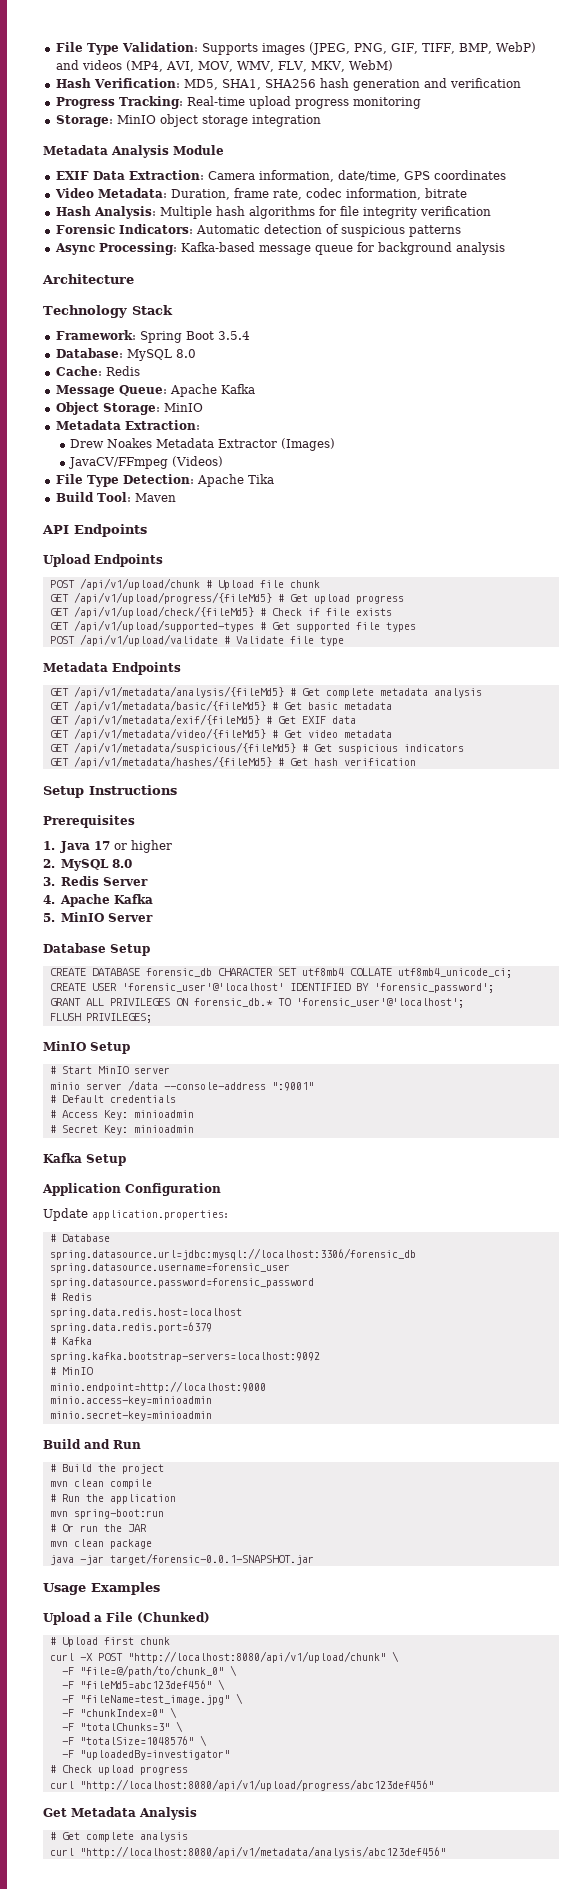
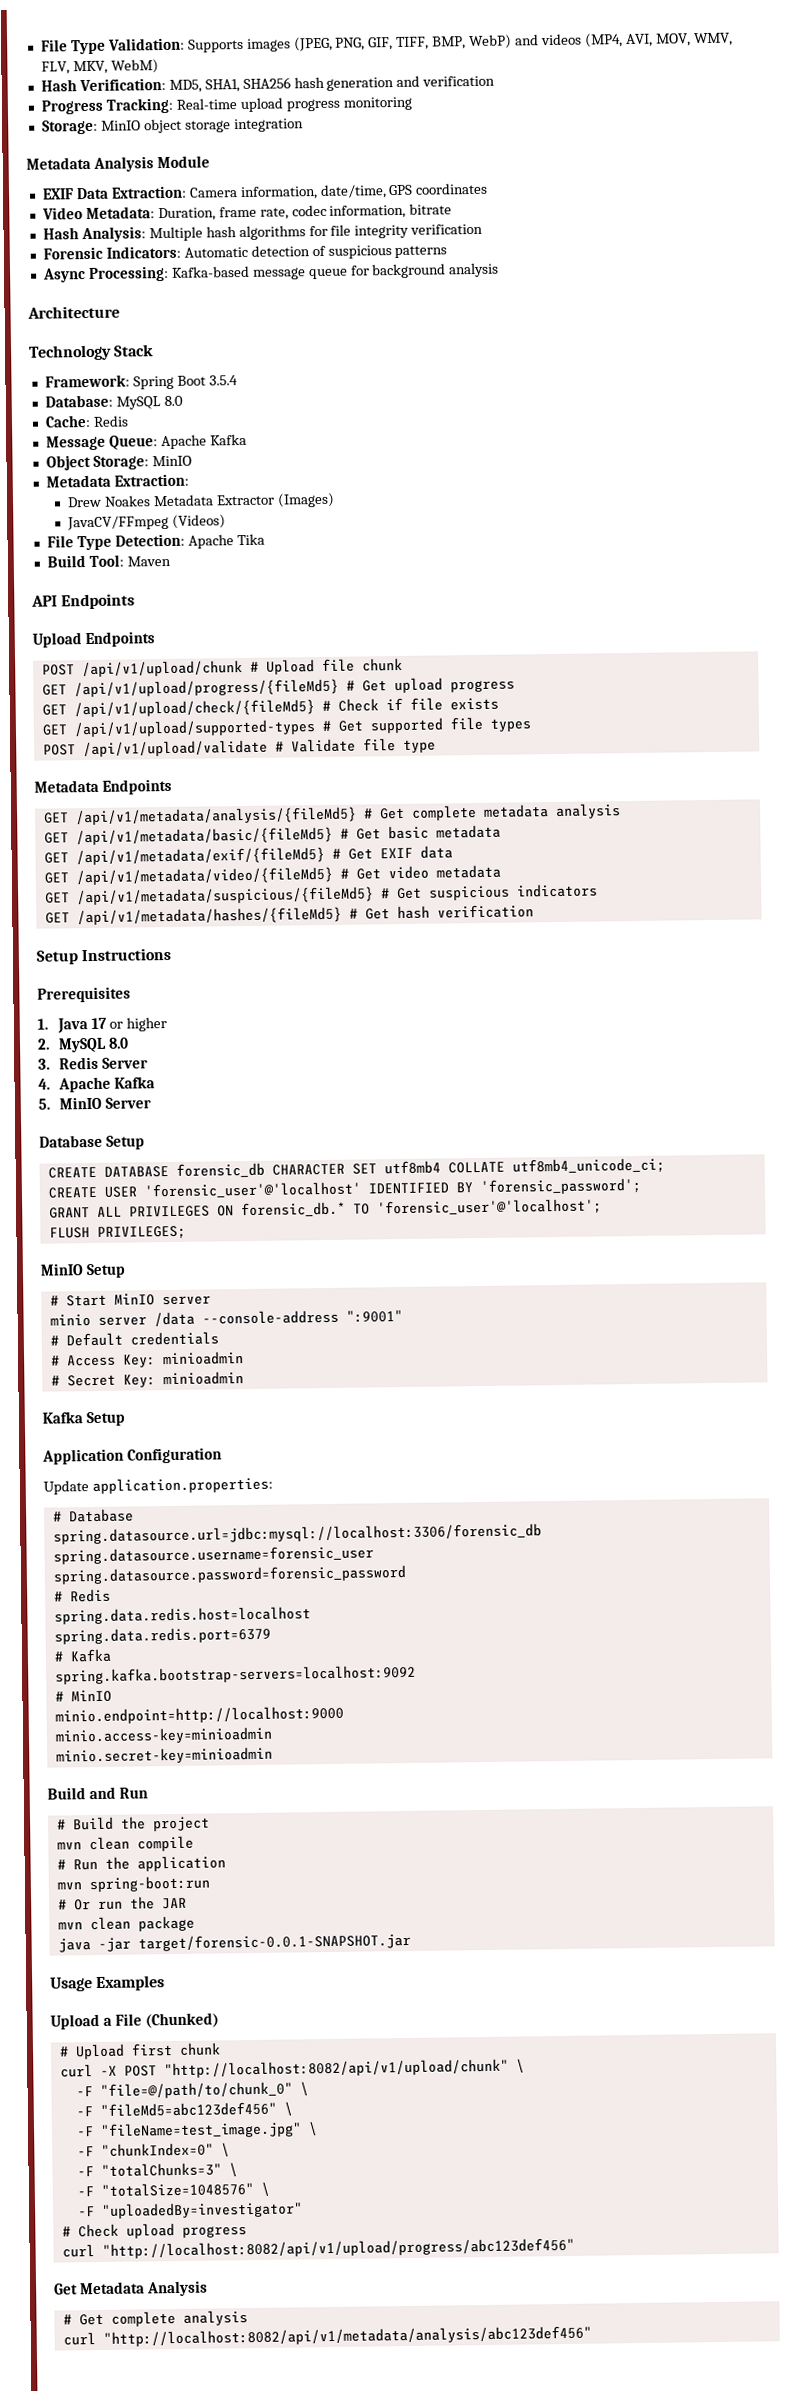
[127,1651,386,1663] "http://localhost:8080/api/v1/upload/chunk" -> [163,2058,509,2079] "http://localhost:8082/api/v1/upload/chunk"
[79,1779,434,1791] "http://localhost:8080/api/v1/upload/progress/abc123def456" -> [101,2237,575,2259] "http://localhost:8082/api/v1/upload/progress/abc123def456"
[79,1846,446,1858] "http://localhost:8080/api/v1/metadata/analysis/abc123def456" -> [102,2325,592,2347] "http://localhost:8082/api/v1/metadata/analysis/abc123def456"

